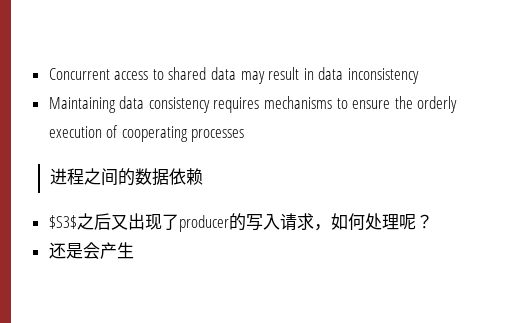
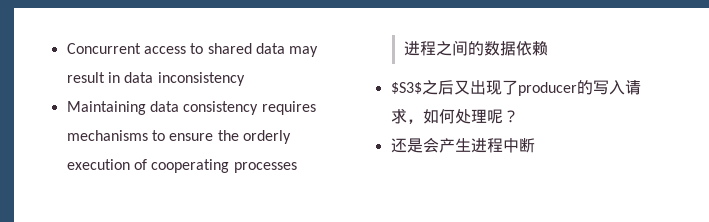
(134, 250) none -> [470,138,535,153] 进程中断

